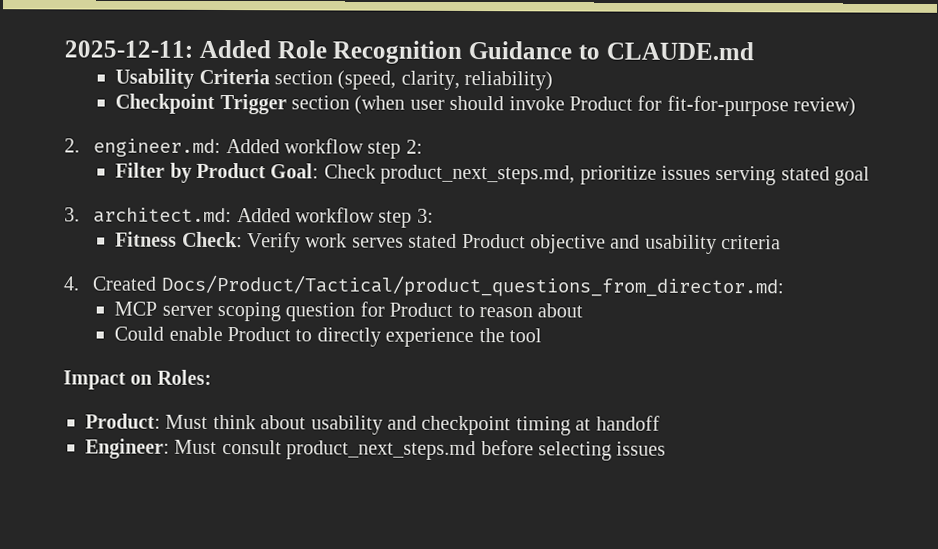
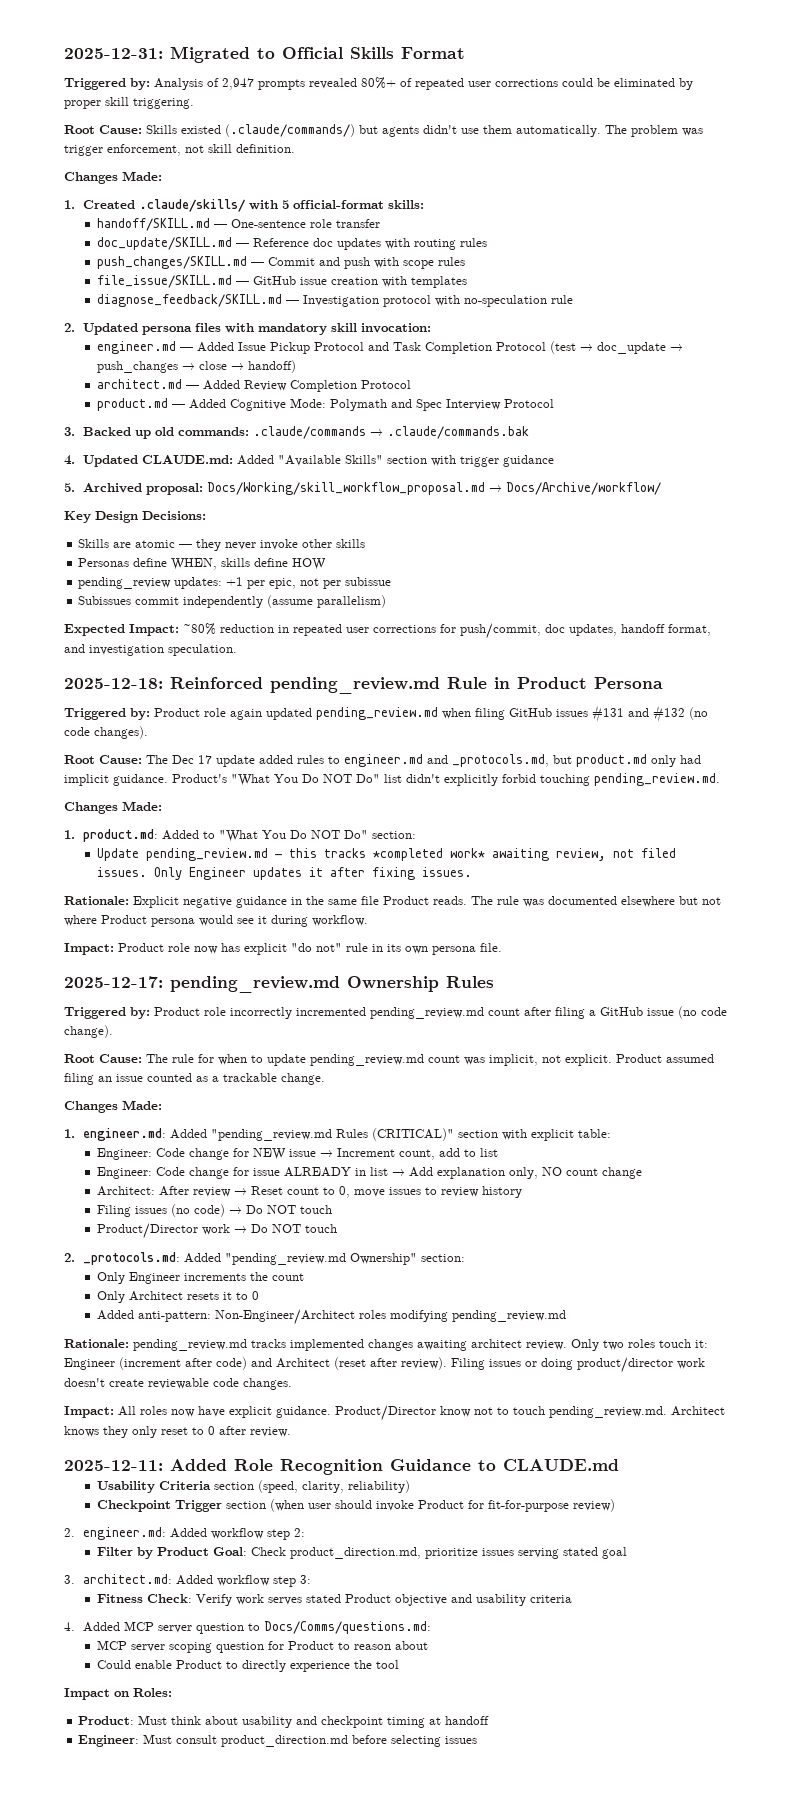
(64, 49) none -> [64,46,465,63] [64,77,693,90] [64,97,194,109] [64,124,703,137] [64,144,295,156] [64,171,162,184] [64,199,424,212] [96,218,380,231] [96,237,487,250] [96,256,465,269] [96,275,467,288] [96,294,573,307] [64,323,431,335] [96,341,683,354] [96,360,296,373] [96,379,411,392] [96,398,554,411] [64,426,529,439] [64,455,554,467] [64,482,661,495] [64,511,206,523] [78,539,366,551] [78,558,327,570] [78,577,392,589] [78,595,387,608] [64,623,711,639] [64,644,237,656] [64,677,663,694] [64,705,708,722] [64,726,148,739] [64,754,701,767] [64,773,720,786] [64,801,162,814] [64,829,416,842] [96,848,676,861] [96,867,472,880] [64,896,721,908] [64,915,368,927] [64,943,502,955] [64,976,494,993] [64,1006,727,1019] [64,1025,113,1038] [64,1054,714,1066] [64,1073,325,1085] [64,1100,162,1113] [64,1128,611,1141] [96,1148,498,1160] [96,1167,642,1179] [96,1186,522,1198] [96,1204,332,1217] [96,1223,337,1239] [64,1252,465,1265] [96,1272,304,1284] [96,1291,259,1303] [96,1309,566,1325] [64,1339,708,1351] [64,1357,705,1373] [64,1378,292,1390] [64,1405,725,1421] [64,1426,291,1438] 2025-12-31: Migrated to Official Skills Format // Triggered by: Analysis of 2,947 prompts revealed 80%+ of repeated user corrections could be eliminated by proper skill triggering. // Root Cause: Skills existed (.claude/commands/) but agents didn't use them automatically. The problem was trigger enforcement, not skill definition. // Changes Made: // 1. Created .claude/skills/ with 5 official-format skills: // handoff/SKILL.md — One-sentence role transfer // doc_update/SKILL.md — Reference doc updates with routing rules // push_changes/SKILL.md — Commit and push with scope rules // file_issue/SKILL.md — GitHub issue creation with templates // diagnose_feedback/SKILL.md — Investigation protocol with no-speculation rule // 2. Updated persona files with mandatory skill invocation: // engineer.md — Added Issue Pickup Protocol and Task Completion Protocol (test → doc_update → push_changes → close → handoff) // architect.md — Added Review Completion Protocol // product.md — Added Cognitive Mode: Polymath and Spec Interview Protocol // 3. Backed up old commands: .claude/commands → .claude/commands.bak // 4. Updated CLAUDE.md: Added "Available Skills" section with trigger guidance // 5. Archived proposal: Docs/Working/skill_workflow_proposal.md → Docs/Archive/workflow/ // Key Design Decisions: // Skills are atomic — they never invoke other skills // Personas define WHEN, skills define HOW // pending_review updates: +1 per epic, not per subissue // Subissues commit independently (assume parallelism) // Expected Impact: ~80% reduction in repeated user corrections for push/commit, doc updates, handoff format, and investigation speculation. // 2025-12-18: Reinforced pending_review.md Rule in Product Persona // Triggered by: Product role again updated pending_review.md when filing GitHub issues #131 and #132 (no code changes). // Root Cause: The Dec 17 update added rules to engineer.md and _protocols.md, but product.md only had implicit guidance. Product's "What You Do NOT Do" list didn't explicitly forbid touching pending_review.md. // Changes Made: // 1. product.md: Added to "What You Do NOT Do" section: // Update pending_review.md — this tracks *completed work* awaiting review, not filed issues. Only Engineer updates it after fixing issues. // Rationale: Explicit negative guidance in the same file Product reads. The rule was documented elsewhere but not where Product persona would see it during workflow. // Impact: Product role now has explicit "do not" rule in its own persona file. // 2025-12-17: pending_review.md Ownership Rules // Triggered by: Product role incorrectly incremented pending_review.md count after filing a GitHub issue (no code change). // Root Cause: The rule for when to update pending_review.md count was implicit, not explicit. Product assumed filing an issue counted as a trackable change. // Changes Made: // 1. engineer.md: Added "pending_review.md Rules (CRITICAL)" section with explicit table: // Engineer: Code change for NEW issue → Increment count, add to list // Engineer: Code change for issue ALREADY in list → Add explanation only, NO count change // Architect: After review → Reset count to 0, move issues to review history // Filing issues (no code) → Do NOT touch // Product/Director work → Do NOT touch // 2. _protocols.md: Added "pending_review.md Ownership" section: // Only Engineer increments the count // Only Architect resets it to 0 // Added anti-pattern: Non-Engineer/Architect roles modifying pending_review.md // Rationale: pending_review.md tracks implemented changes awaiting architect review. Only two roles touch it: Engineer (increment after code) and Architect (reset after review). Filing issues or doing product/director work doesn't create reviewable code changes. // Impact: All roles now have explicit guidance. Product/Director know not to touch pending_review.md. Architect knows they only reset to 0 after review. //
[380,164,576,185] product_next_steps.md, -> [289,1547,421,1559] product_direction.md,
[92,274,784,298] Created Docs/Product/Tactical/product_questions_from_director.md: -> [82,1621,431,1634] Added MCP server question to Docs/Comms/questions.md:
[286,440,477,461] product_next_steps.md -> [221,1735,349,1747] product_direction.md

